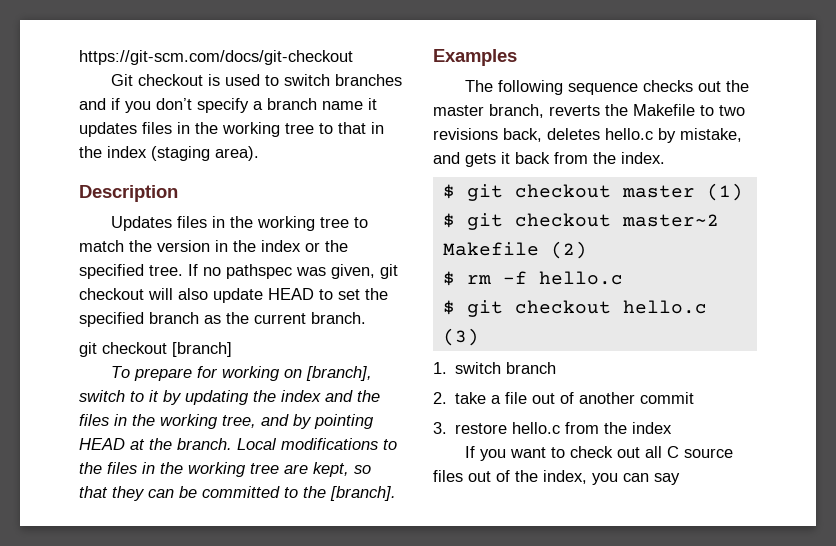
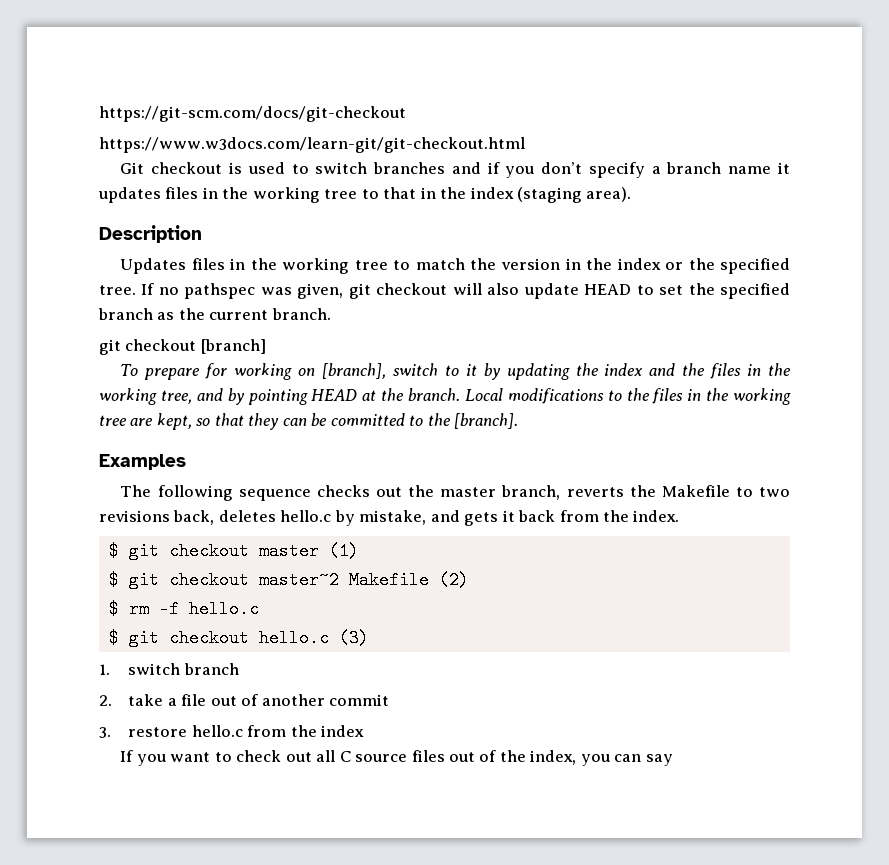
(353, 57) none -> [99,137,525,153] // https://www.w3docs.com/learn-git/git-checkout.html

